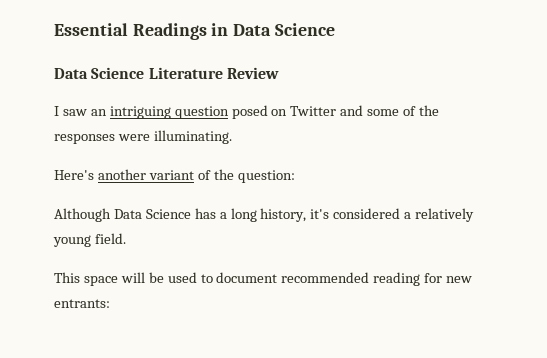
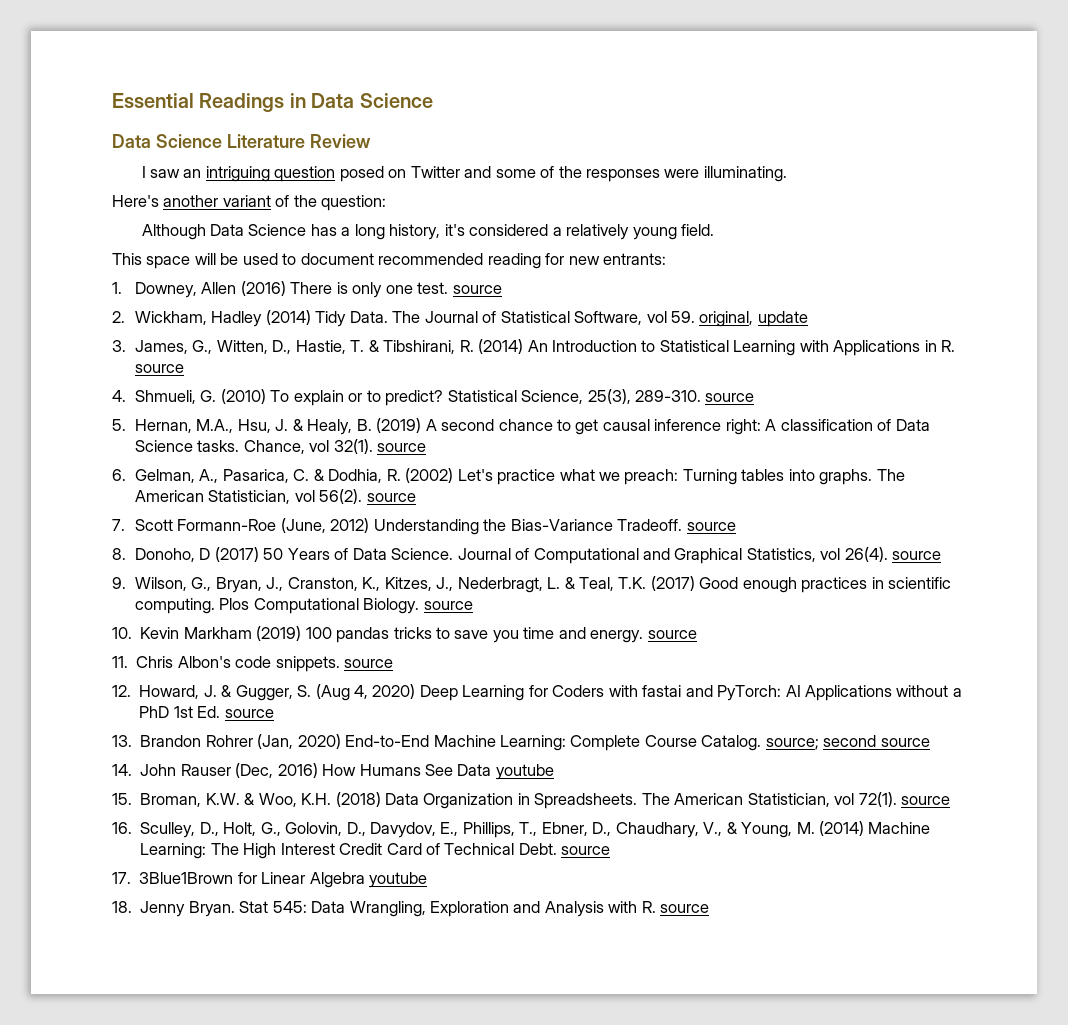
(110, 303) none -> [112,281,502,298] [112,310,808,327] [112,339,956,356] [134,364,184,373] [112,389,755,406] [112,418,930,435] [134,439,427,454] [112,468,905,485] [134,489,416,504] [112,518,736,535] [112,547,942,564] [112,576,952,593] [134,598,473,614] [112,626,697,643] [112,656,394,672] [112,684,962,701] [139,706,274,718] [112,734,930,751] [112,763,554,780] [112,792,951,809] [112,821,931,838] [140,843,611,859] [112,872,428,888] [112,901,710,917] // 1. Downey, Allen (2016) There is only one test. source // 2. Wickham, Hadley (2014) Tidy Data. The Journal of Statistical Software, vol 59. original, update // 3. James, G., Witten, D., Hastie, T. & Tibshirani, R. (2014) An Introduction to Statistical Learning with Applications in R. source // 4. Shmueli, G. (2010) To explain or to predict? Statistical Science, 25(3), 289-310. source // 5. Hernan, M.A., Hsu, J. & Healy, B. (2019) A second chance to get causal inference right: A classification of Data Science tasks. Chance, vol 32(1). source // 6. Gelman, A., Pasarica, C. & Dodhia, R. (2002) Let's practice what we preach: Turning tables into graphs. The American Statistician, vol 56(2). source // 7. Scott Formann-Roe (June, 2012) Understanding the Bias-Variance Tradeoff. source // 8. Donoho, D (2017) 50 Years of Data Science. Journal of Computational and Graphical Statistics, vol 26(4). source // 9. Wilson, G., Bryan, J., Cranston, K., Kitzes, J., Nederbragt, L. & Teal, T.K. (2017) Good enough practices in scientific computing. Plos Computational Biology. source // 10. Kevin Markham (2019) 100 pandas tricks to save you time and energy. source // 11. Chris Albon's code snippets. source // 12. Howard, J. & Gugger, S. (Aug 4, 2020) Deep Learning for Coders with fastai and PyTorch: AI Applications without a PhD 1st Ed. source // 13. Brandon Rohrer (Jan, 2020) End-to-End Machine Learning: Complete Course Catalog. source; second source // 14. John Rauser (Dec, 2016) How Humans See Data youtube // 15. Broman, K.W. & Woo, K.H. (2018) Data Organization in Spreadsheets. The American Statistician, vol 72(1). source // 16. Sculley, D., Holt, G., Golovin, D., Davydov, E., Phillips, T., Ebner, D., Chaudhary, V., & Young, M. (2014) Machine Learning: The High Interest Credit Card of Technical Debt. source // 17. 3Blue1Brown for Linear Algebra youtube // 18. Jenny Bryan. Stat 545: Data Wrangling, Exploration and Analysis with R. source

